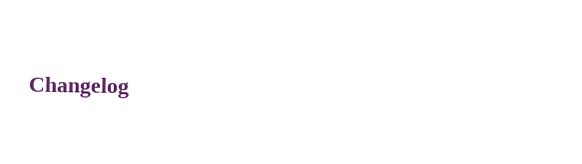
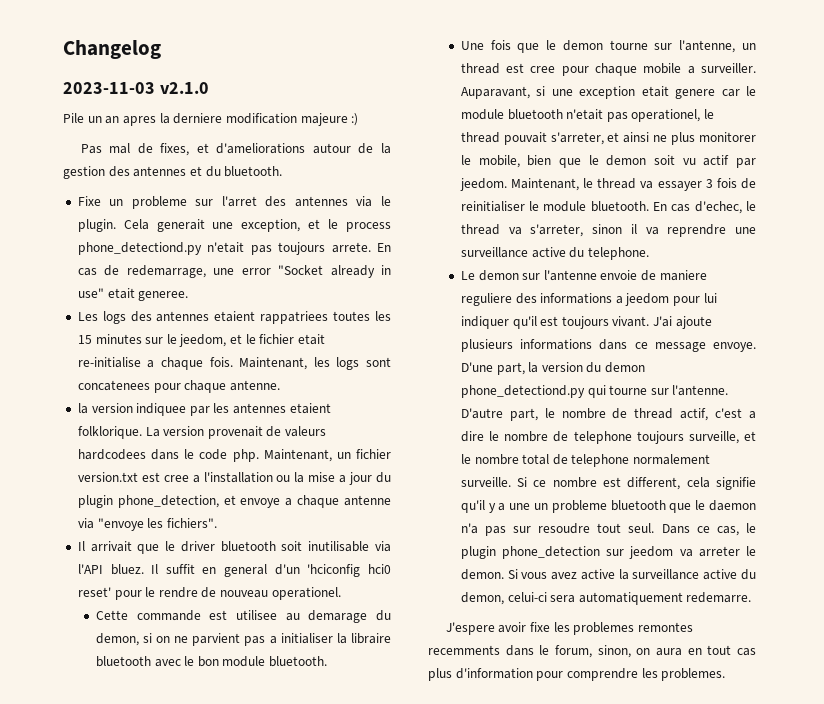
(130, 87) none -> [63,82,209,94] [63,113,359,126] [80,143,391,156] [63,166,283,179] [77,196,391,209] [77,219,391,232] [77,242,391,255] [77,265,391,278] [77,288,189,301] [77,311,391,324] [77,334,326,347] [77,357,392,370] [77,380,280,393] [77,403,331,416] [77,426,327,439] [77,449,391,462] [77,472,391,485] [77,495,391,508] [77,518,217,531] [77,541,391,554] [77,564,391,577] [77,587,341,600] [95,610,392,623] [95,633,391,646] [95,656,328,667] [460,40,756,53] [460,63,756,76] [460,86,756,99] [460,109,715,122] [460,132,756,145] [460,155,756,168] [459,178,756,191] [460,201,756,214] [460,224,756,237] [460,247,649,260] [460,270,707,281] [460,293,717,306] [460,316,712,329] [460,339,756,352] [460,362,646,375] [460,385,729,398] [460,408,756,421] [460,431,756,444] [460,454,711,467] [460,477,756,490] [460,500,756,513] [460,523,756,536] [460,546,756,559] [460,569,756,580] [460,592,752,605] [445,622,693,635] [428,645,756,658] [428,668,726,681] // 2023-11-03 v2.1.0 // Pile un an apres la derniere modification majeure :) // Pas mal de fixes, et d'ameliorations autour de la gestion des antennes et du bluetooth. // Fixe un probleme sur l'arret des antennes via le plugin. Cela generait une exception, et le process phone_detectiond.py n'etait pas toujours arrete. En cas de redemarrage, une error "Socket already in use" etait generee. // Les logs des antennes etaient rappatriees toutes les 15 minutes sur le jeedom, et le fichier etait re-initialise a chaque fois. Maintenant, les logs sont concatenees pour chaque antenne. // la version indiquee par les antennes etaient folklorique. La version provenait de valeurs hardcodees dans le code php. Maintenant, un fichier version.txt est cree a l'installation ou la mise a jour du plugin phone_detection, et envoye a chaque antenne via "envoye les fichiers". // Il arrivait que le driver bluetooth soit inutilisable via l'API bluez. Il suffit en general d'un 'hciconfig hci0 reset' pour le rendre de nouveau operationel. // Cette commande est utilisee au demarage du demon, si on ne parvient pas a initialiser la libraire bluetooth avec le bon module bluetooth. // Une fois que le demon tourne sur l'antenne, un thread est cree pour chaque mobile a surveiller. Auparavant, si une exception etait genere car le module bluetooth n'etait pas operationel, le thread pouvait s'arreter, et ainsi ne plus monitorer le mobile, bien que le demon soit vu actif par jeedom. Maintenant, le thread va essayer 3 fois de reinitialiser le module bluetooth. En cas d'echec, le thread va s'arreter, sinon il va reprendre une surveillance active du telephone. // Le demon sur l'antenne envoie de maniere reguliere des informations a jeedom pour lui indiquer qu'il est toujours vivant. J'ai ajoute plusieurs informations dans ce message envoye. D'une part, la version du demon phone_detectiond.py qui tourne sur l'antenne. D'autre part, le nombre de thread actif, c'est a dire le nombre de telephone toujours surveille, et le nombre total de telephone normalement surveille. Si ce nombre est different, cela signifie qu'il y a une un probleme bluetooth que le daemon n'a pas sur resoudre tout seul. Dans ce cas, le plugin phone_detection sur jeedom va arreter le demon. Si vous avez active la surveillance active du demon, celui-ci sera automatiquement redemarre. // J'espere avoir fixe les problemes remontes recemments dans le forum, sinon, on aura en tout cas plus d'information pour comprendre les problemes.

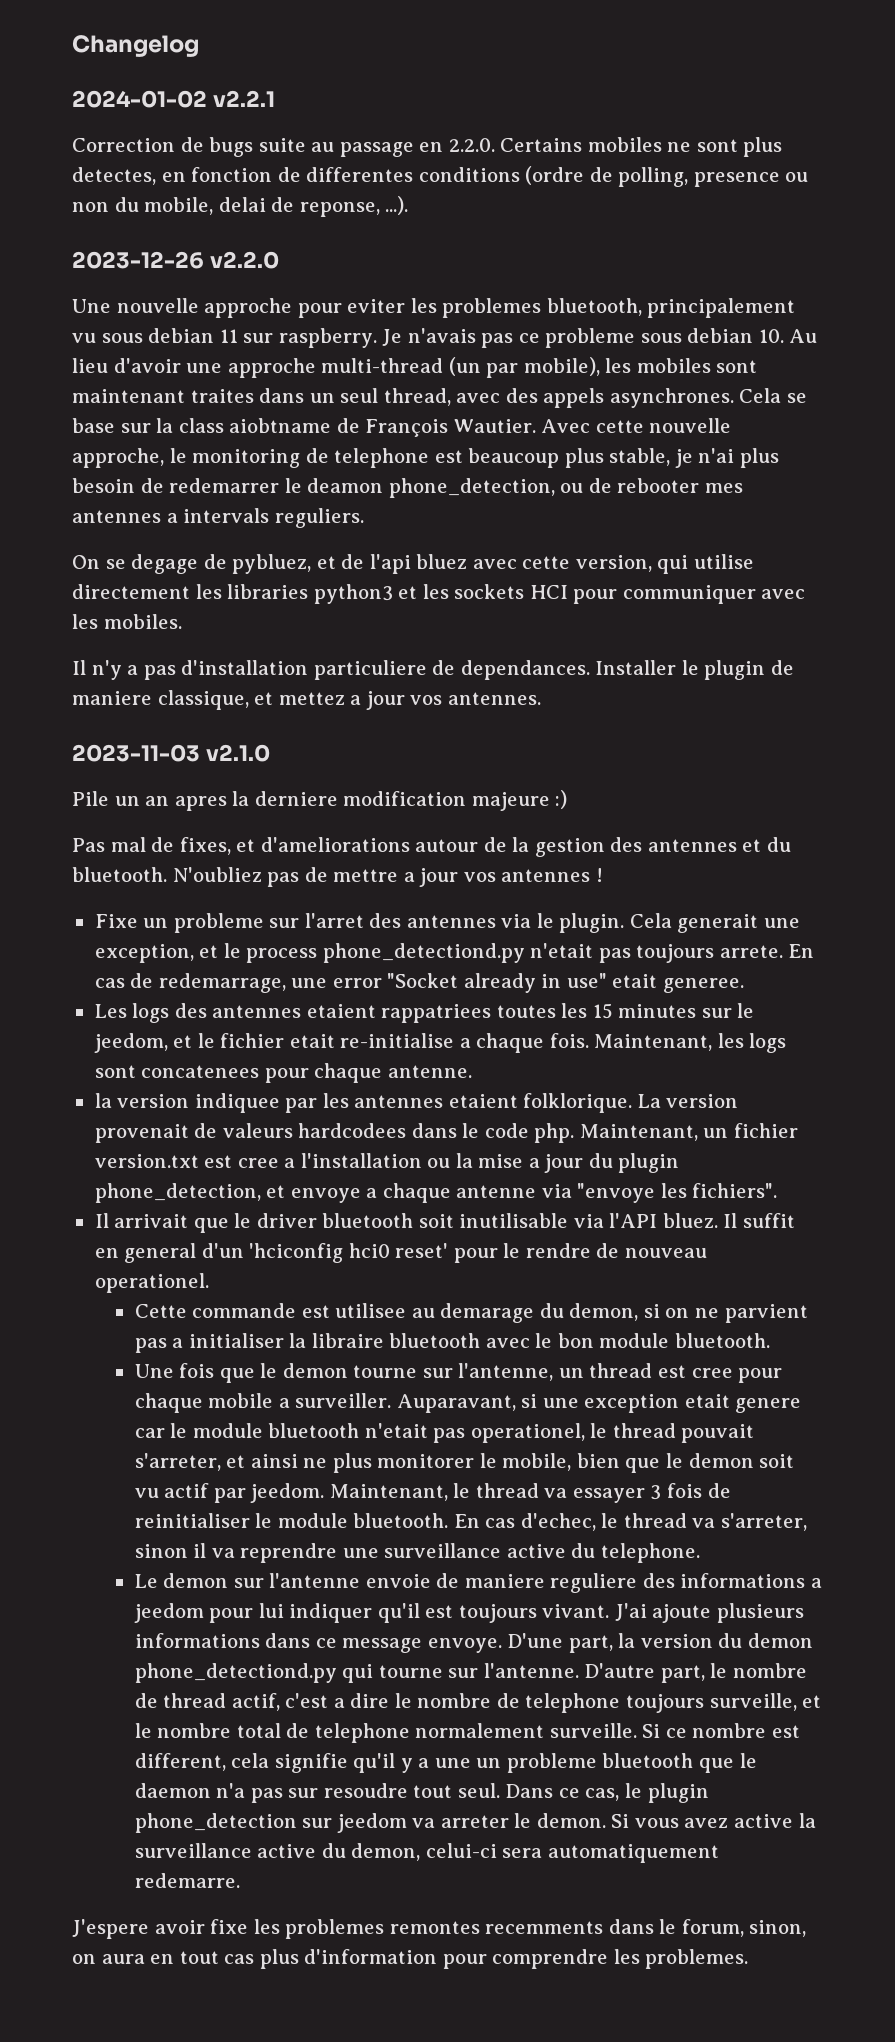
(161, 49) none -> [72,90,275,108] [72,137,783,157] [72,166,809,187] [72,196,409,217] [72,251,279,269] [72,298,796,318] [72,328,818,348] [72,357,758,378] [72,388,807,408] [72,418,732,437] [72,448,779,468] [72,478,743,498] [72,508,364,528] [72,554,754,574] [72,584,806,604] [72,614,182,629] [72,660,794,680] [72,690,541,710] // 2024-01-02 v2.2.1 // Correction de bugs suite au passage en 2.2.0. Certains mobiles ne sont plus detectes, en fonction de differentes conditions (ordre de polling, presence ou non du mobile, delai de reponse, ...). // 2023-12-26 v2.2.0 // Une nouvelle approche pour eviter les problemes bluetooth, principalement vu sous debian 11 sur raspberry. Je n'avais pas ce probleme sous debian 10. Au lieu d'avoir une approche multi-thread (un par mobile), les mobiles sont maintenant traites dans un seul thread, avec des appels asynchrones. Cela se base sur la class aiobtname de François Wautier. Avec cette nouvelle approche, le monitoring de telephone est beaucoup plus stable, je n'ai plus besoin de redemarrer le deamon phone_detection, ou de rebooter mes antennes a intervals reguliers. // On se degage de pybluez, et de l'api bluez avec cette version, qui utilise directement les libraries python3 et les sockets HCI pour communiquer avec les mobiles. // Il n'y a pas d'installation particuliere de dependances. Installer le plugin de maniere classique, et mettez a jour vos antennes.
(283, 171) none -> [172,867,603,887] N'oubliez pas de mettre a jour vos antennes !

